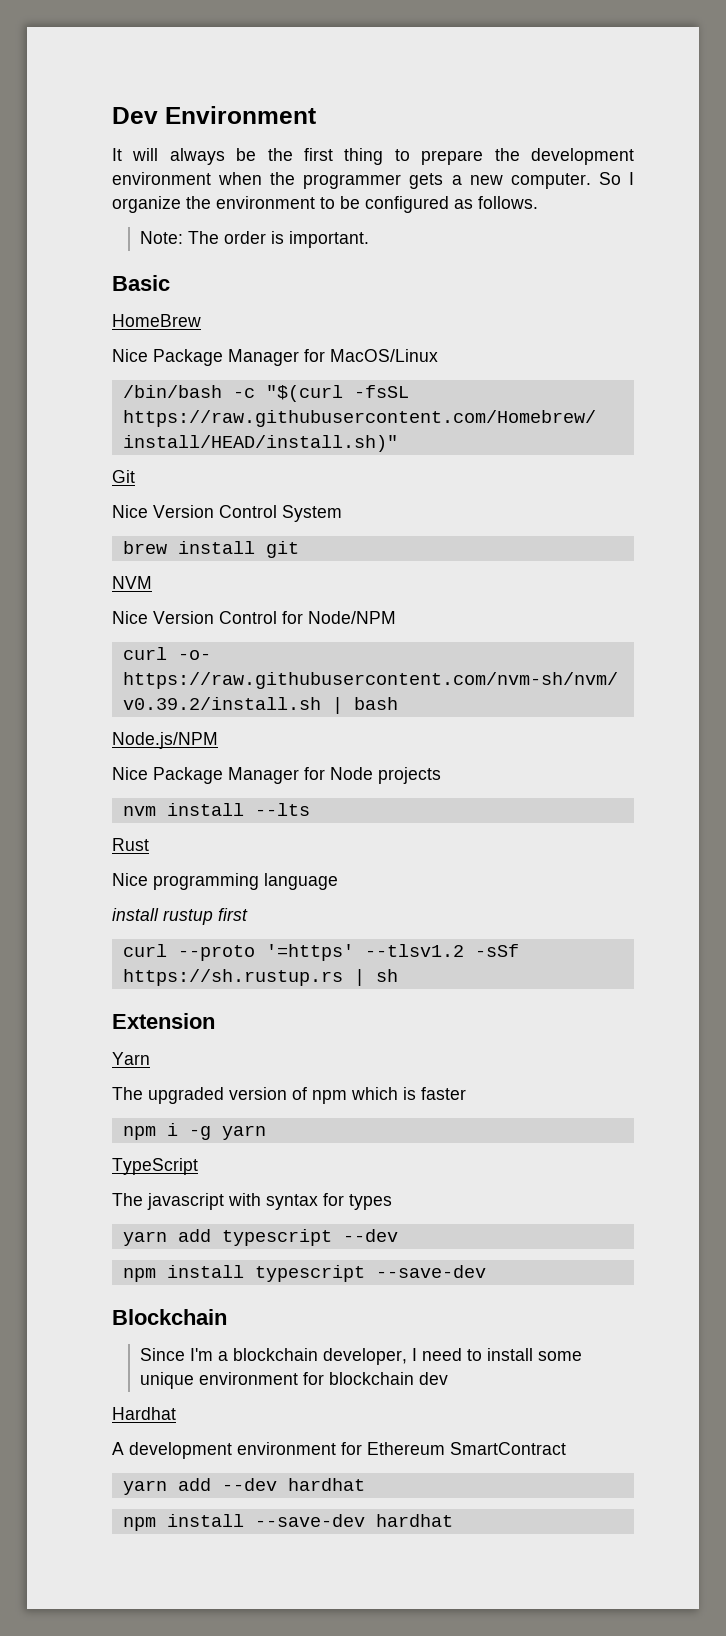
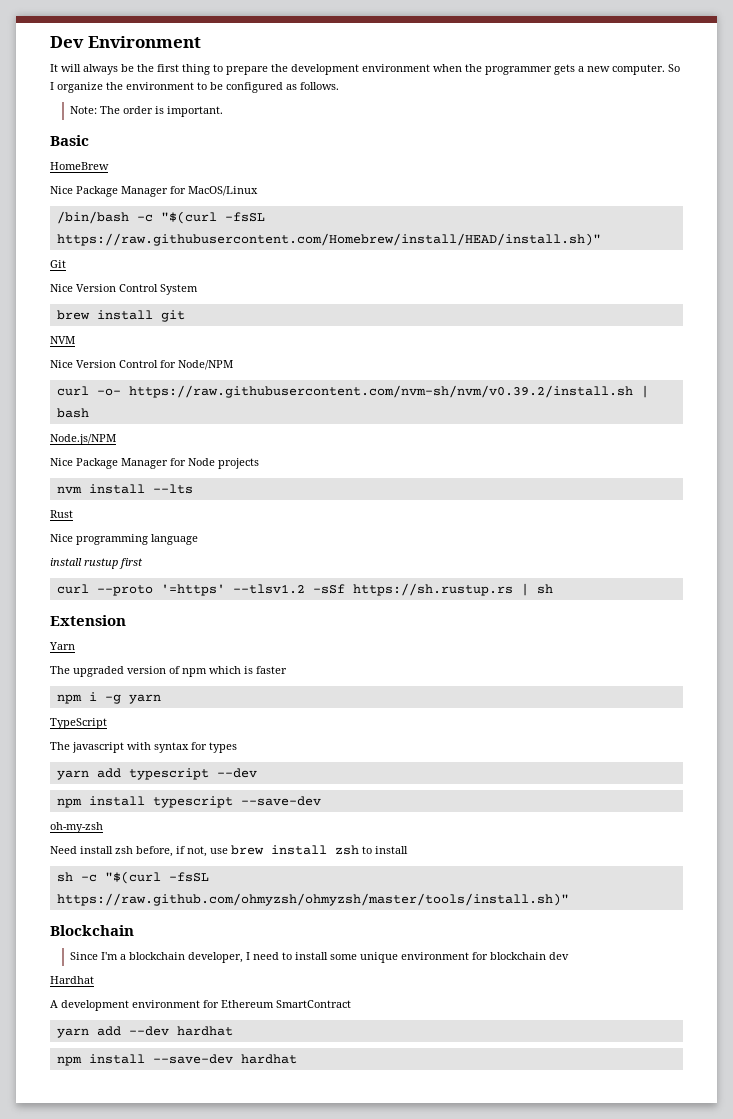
(486, 1271) none -> [50,822,103,833] [50,845,408,857] [56,871,209,884] [56,893,569,906] // oh-my-zsh // Need install zsh before, if not, use brew install zsh to install // sh -c "$(curl -fsSL https://raw.github.com/ohmyzsh/ohmyzsh/master/tools/install.sh)"

